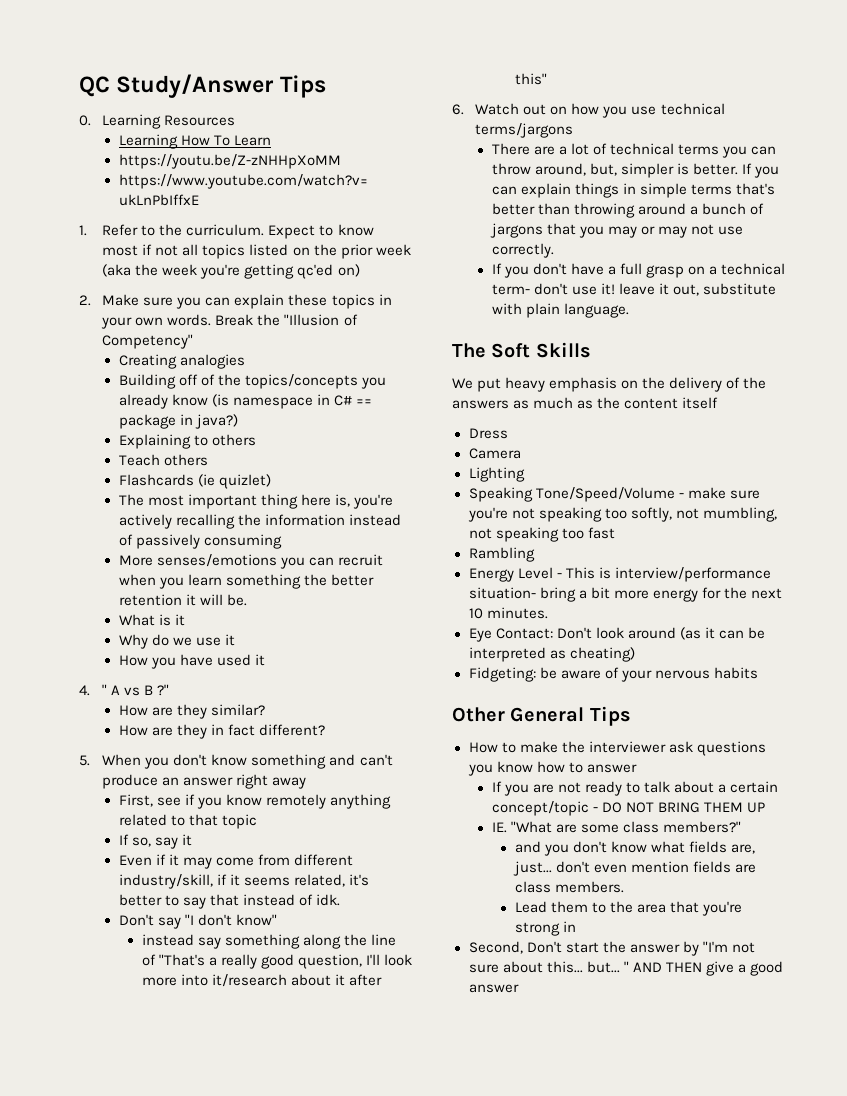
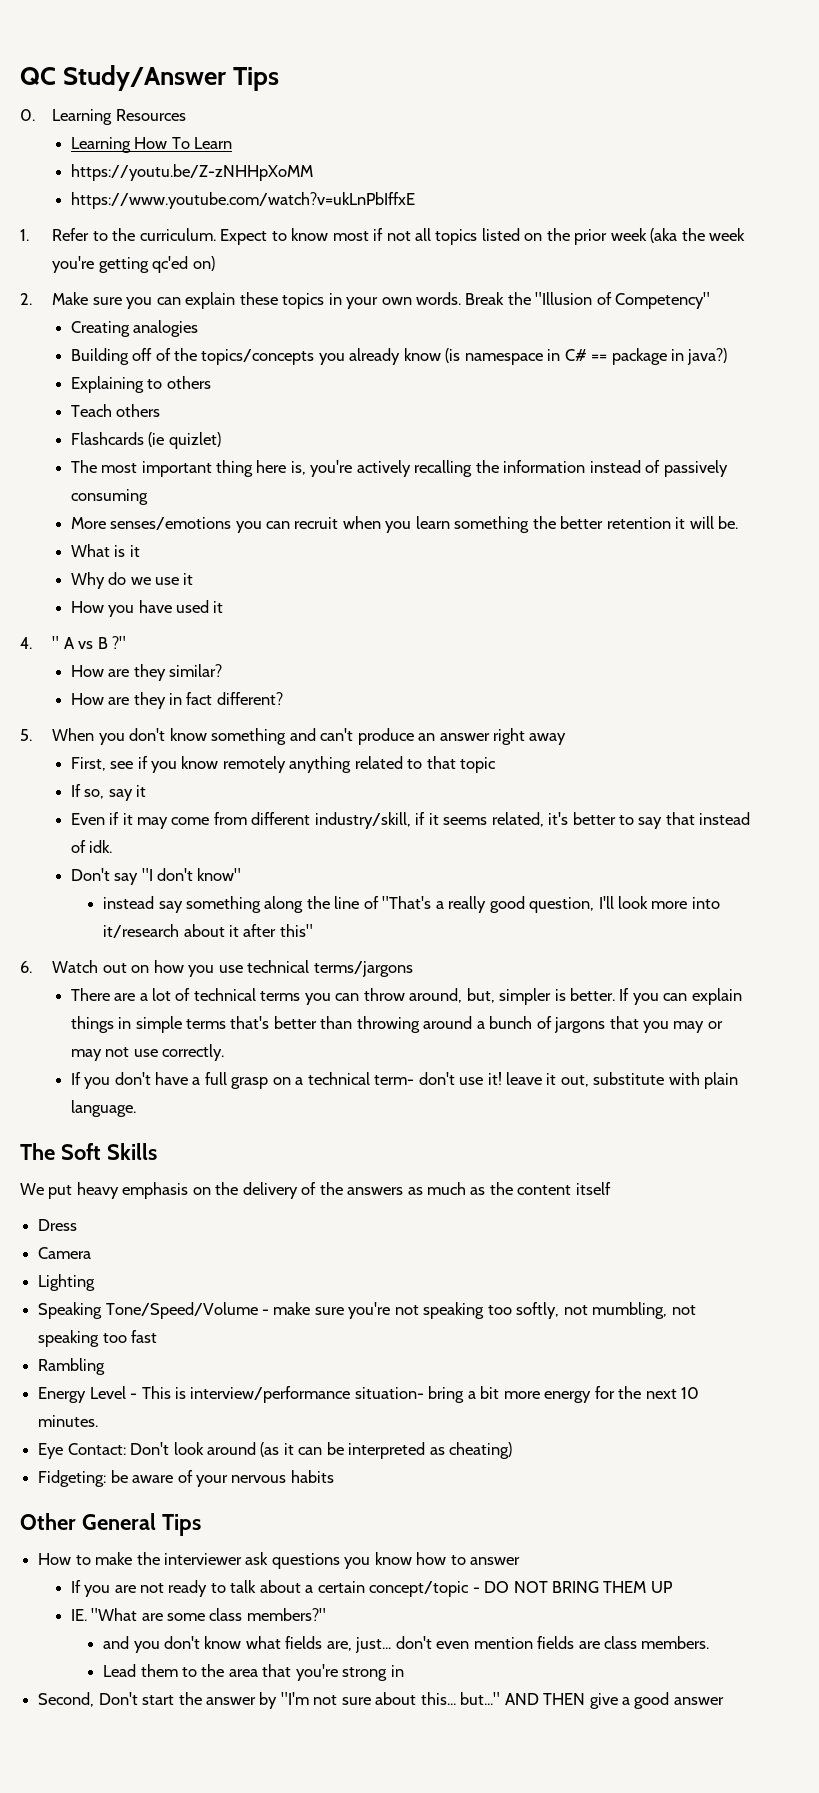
[586,961,629,973] but... " -> [460,1692,501,1705] but..."

